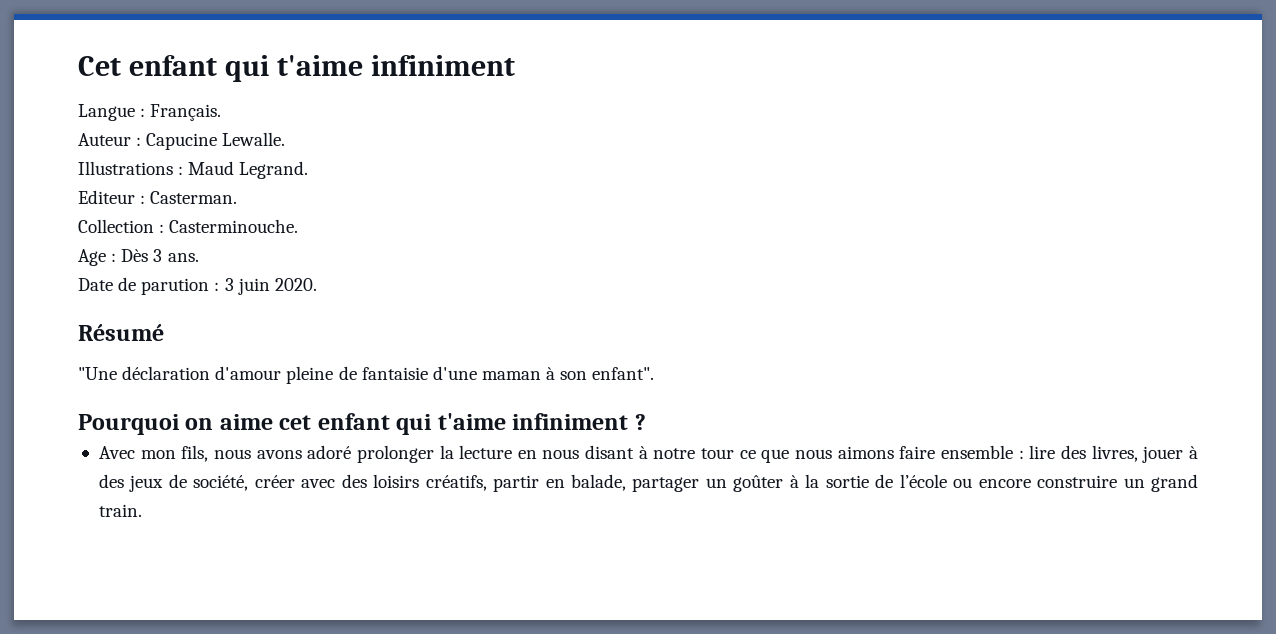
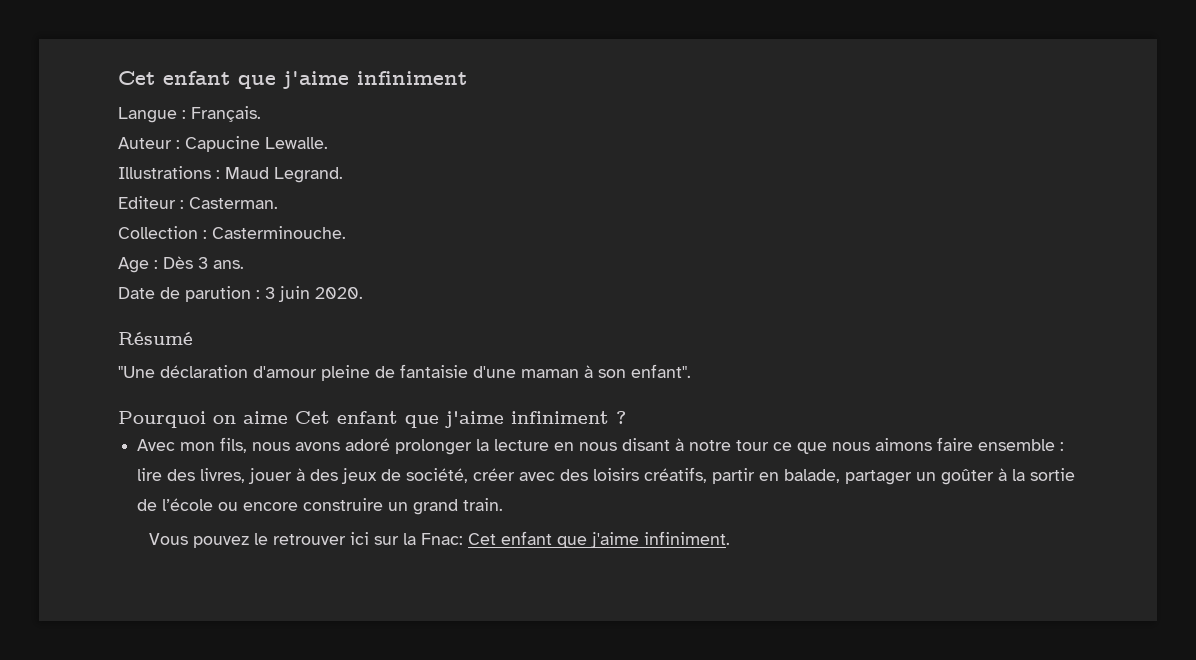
[78,55,364,82] Cet enfant qui t'aime -> [118,71,349,89] Cet enfant que j'aime
[279,413,506,435] cet enfant qui t'aime -> [295,411,504,428] Cet enfant que j'aime
(142, 510) none -> [148,531,730,548] // Vous pouvez le retrouver ici sur la Fnac: Cet enfant que j'aime infiniment.

